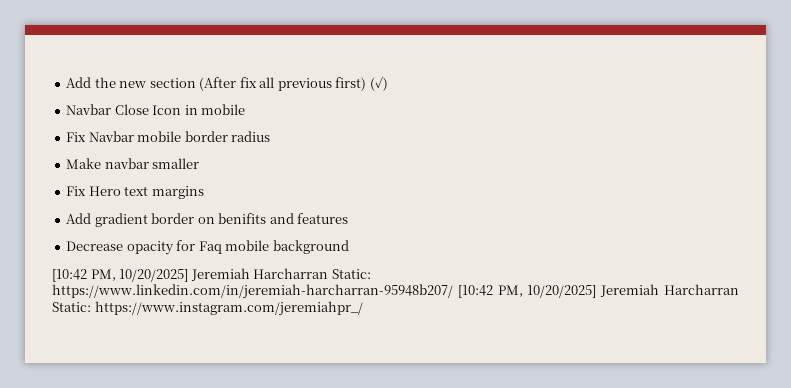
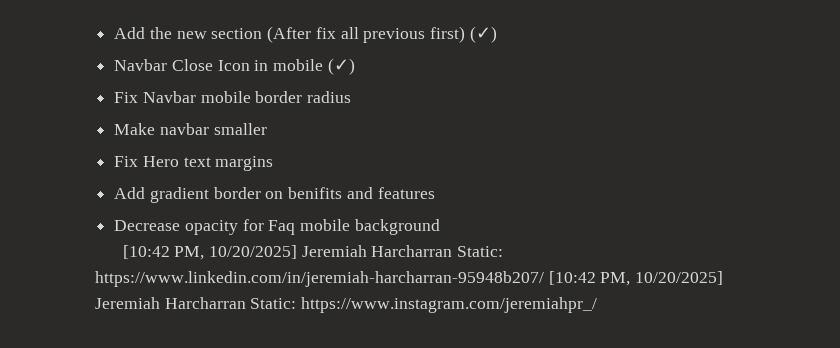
(246, 109) none -> [327,58,355,75] (✓)

